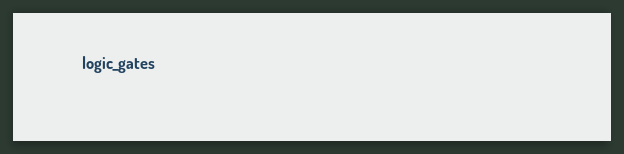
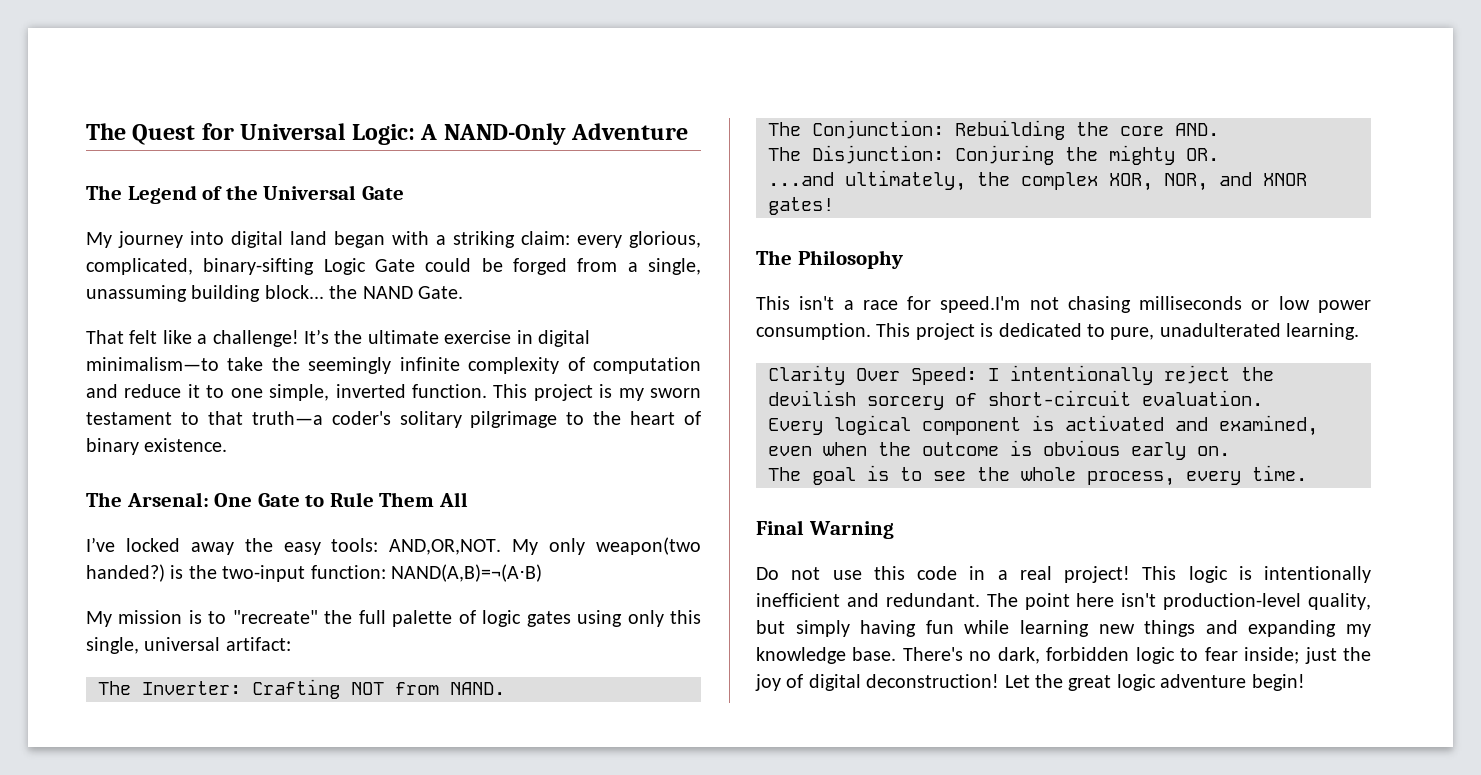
[82,56,155,73] logic_gates -> [86,123,689,145] [86,185,404,204] [86,231,701,248] [86,258,701,275] [86,285,463,302] [86,329,590,347] [86,357,701,374] [86,384,701,401] [86,411,701,428] [86,438,228,455] [86,492,468,507] [86,537,702,555] [86,564,542,582] [86,610,701,627] [86,637,291,654] [98,679,505,699] [768,120,1219,140] [768,145,1219,165] [768,170,1307,191] [768,197,834,215] [756,250,903,269] [756,296,1371,313] [756,323,1360,340] [768,365,1274,385] [768,390,1263,410] [768,415,1318,436] [768,440,1230,460] [768,465,1307,486] [756,520,894,539] [756,566,1371,583] [756,593,1371,610] [756,620,1371,637] [756,647,1371,664] [755,674,1305,691] The Quest for Universal Logic: A NAND-Only Adventure // The Legend of the Universal Gate // My journey into digital land began with a striking claim: every glorious, complicated, binary-sifting Logic Gate could be forged from a single, unassuming building block... the NAND Gate. // That felt like a challenge! It’s the ultimate exercise in digital minimalism—to take the seemingly infinite complexity of computation and reduce it to one simple, inverted function. This project is my sworn testament to that truth—a coder's solitary pilgrimage to the heart of binary existence. // The Arsenal: One Gate to Rule Them All // I’ve locked away the easy tools: AND,OR,NOT. My only weapon(two handed?) is the two-input function: NAND(A,B)=¬(A⋅B) // My mission is to "recreate" the full palette of logic gates using only this single, universal artifact: // The Inverter: Crafting NOT from NAND. // The Conjunction: Rebuilding the core AND. // The Disjunction: Conjuring the mighty OR. // ...and ultimately, the complex XOR, NOR, and XNOR gates! // The Philosophy // This isn't a race for speed.I'm not chasing milliseconds or low power consumption. This project is dedicated to pure, unadulterated learning. // Clarity Over Speed: I intentionally reject the devilish sorcery of short-circuit evaluation. // Every logical component is activated and examined, even when the outcome is obvious early on. // The goal is to see the whole process, every time. // Final Warning // Do not use this code in a real project! This logic is intentionally inefficient and redundant. The point here isn't production-level quality, but simply having fun while learning new things and expanding my knowledge base. There's no dark, forbidden logic to fear inside; just the joy of digital deconstruction! Let the great logic adventure begin!

